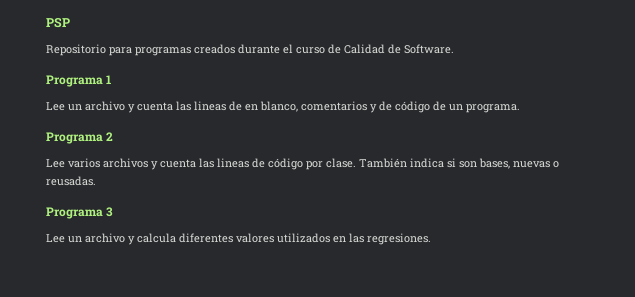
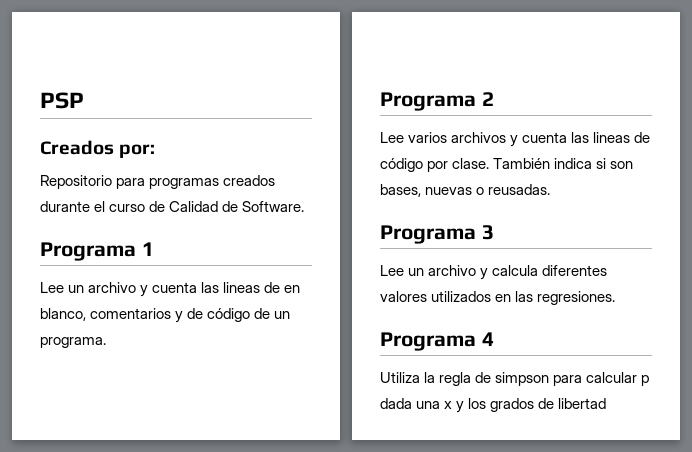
(70, 22) none -> [40,140,156,158] // Creados por:
(431, 239) none -> [380,332,494,351] [380,372,650,386] [380,398,607,413] // Programa 4 // Utiliza la regla de simpson para calcular p dada una x y los grados de libertad

